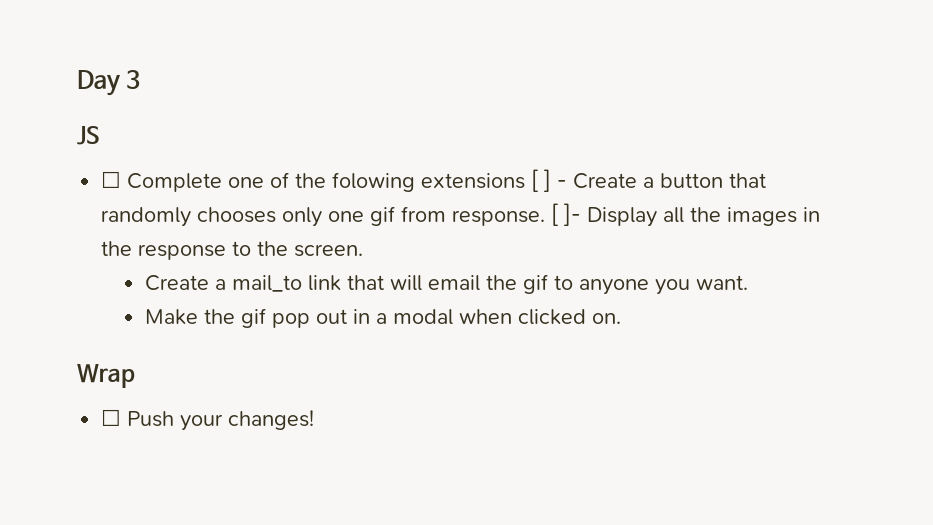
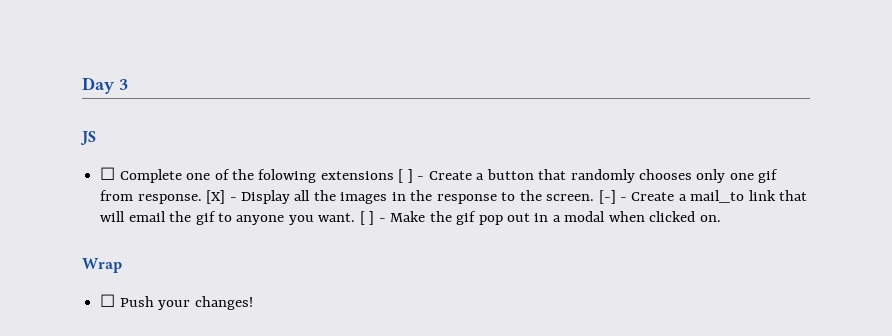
[551,203,582,226] [ ]- -> [206,190,237,204] [X] -
(364, 250) // -> [598,190,627,204] [-] -
(748, 282) // -> [359,211,386,225] [ ] -

